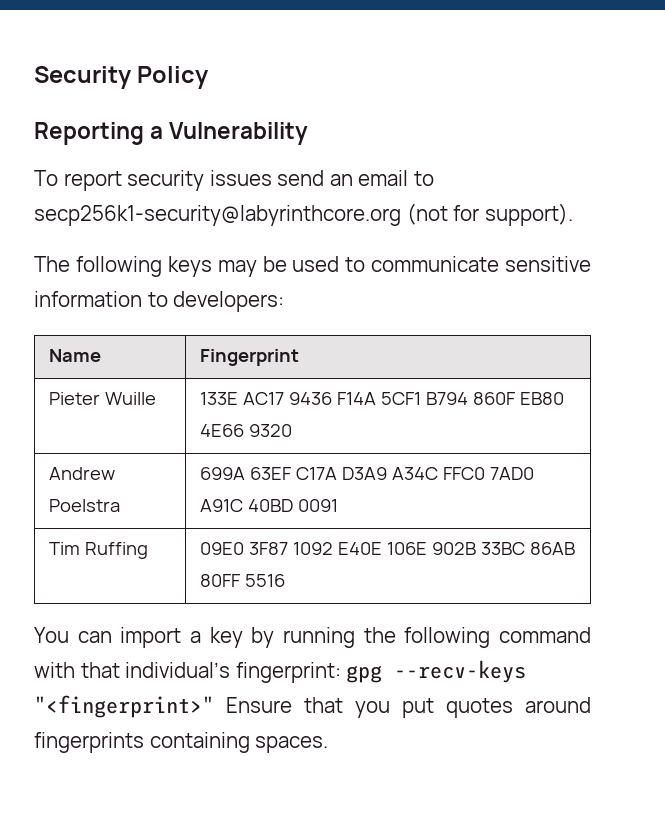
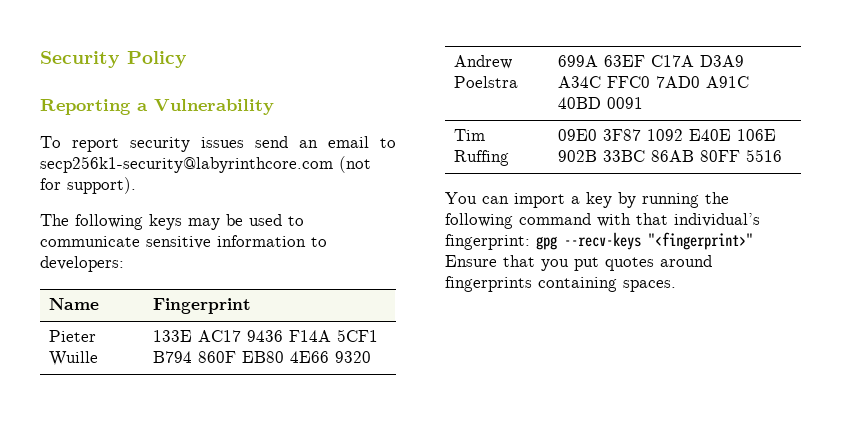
[34,205,401,226] secp256k1-security@labyrinthcore.org -> [40,156,333,173] secp256k1-security@labyrinthcore.com

